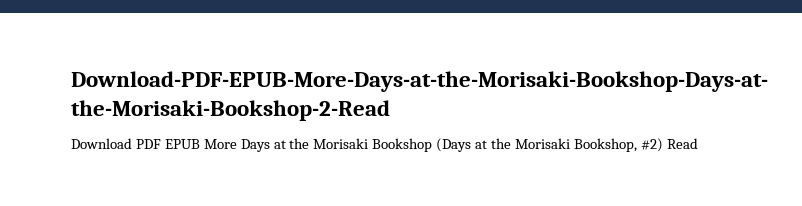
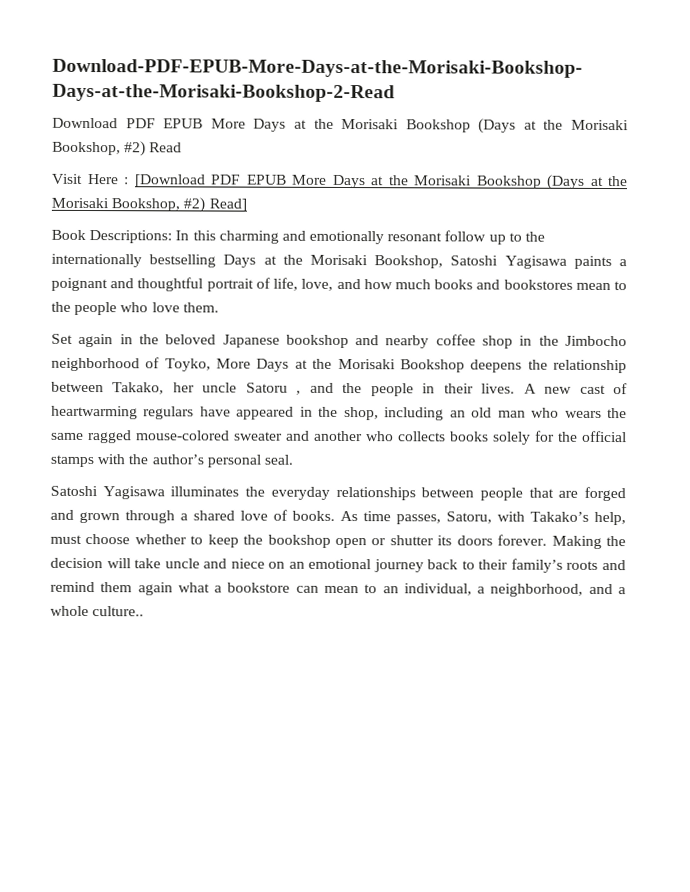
(698, 143) none -> [52,173,628,190] [51,197,247,213] [51,229,546,245] [51,253,627,270] [51,277,627,292] [51,301,219,316] [51,333,628,349] [51,357,628,374] [51,381,628,397] [51,405,627,421] [51,430,627,445] [50,454,293,468] [50,485,626,502] [50,509,626,526] [50,534,627,549] [50,557,626,573] [50,581,626,597] [50,605,145,617] // Visit Here : [Download PDF EPUB More Days at the Morisaki Bookshop (Days at the Morisaki Bookshop, #2) Read] // Book Descriptions: In this charming and emotionally resonant follow up to the internationally bestselling Days at the Morisaki Bookshop, Satoshi Yagisawa paints a poignant and thoughtful portrait of life, love, and how much books and bookstores mean to the people who love them. // Set again in the beloved Japanese bookshop and nearby coffee shop in the Jimbocho neighborhood of Toyko, More Days at the Morisaki Bookshop deepens the relationship between Takako, her uncle Satoru , and the people in their lives. A new cast of heartwarming regulars have appeared in the shop, including an old man who wears the same ragged mouse-colored sweater and another who collects books solely for the official stamps with the author’s personal seal. // Satoshi Yagisawa illuminates the everyday relationships between people that are forged and grown through a shared love of books. As time passes, Satoru, with Takako’s help, must choose whether to keep the bookshop open or shutter its doors forever. Making the decision will take uncle and niece on an emotional journey back to their family’s roots and remind them again what a bookstore can mean to an individual, a neighborhood, and a whole culture..

